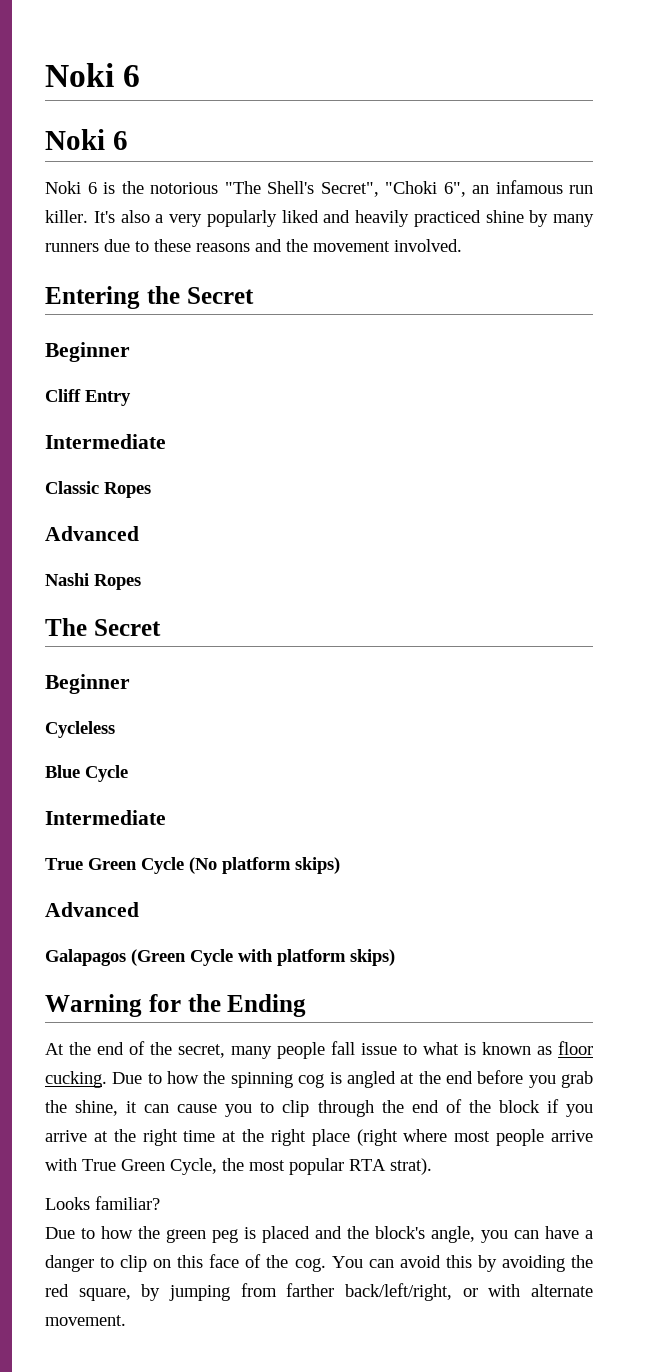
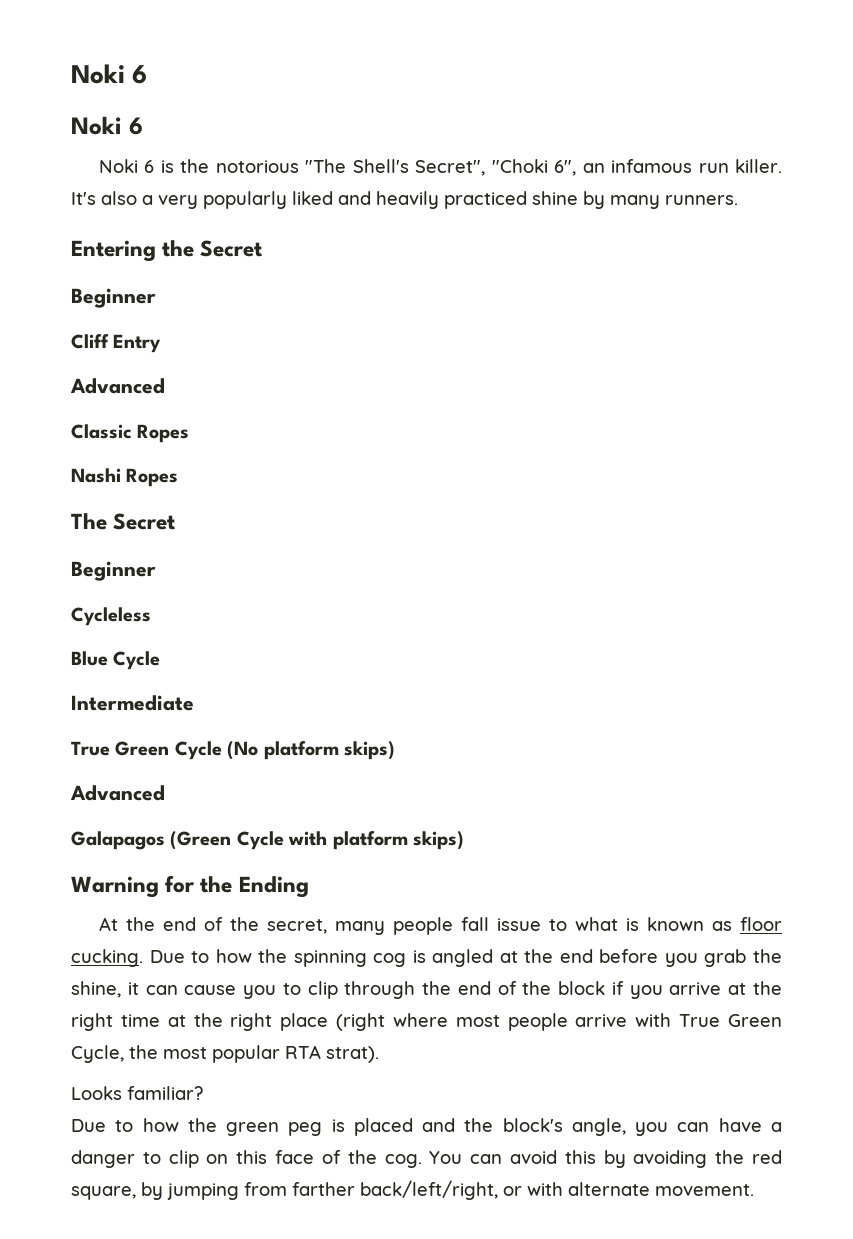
[45,239,462,252] runners due to these reasons and the movement involved. -> [665,195,738,205] runners.
[45,434,166,449] Intermediate -> [70,378,165,394] Advanced
[45,526,139,541] // Advanced -> (190, 433) none

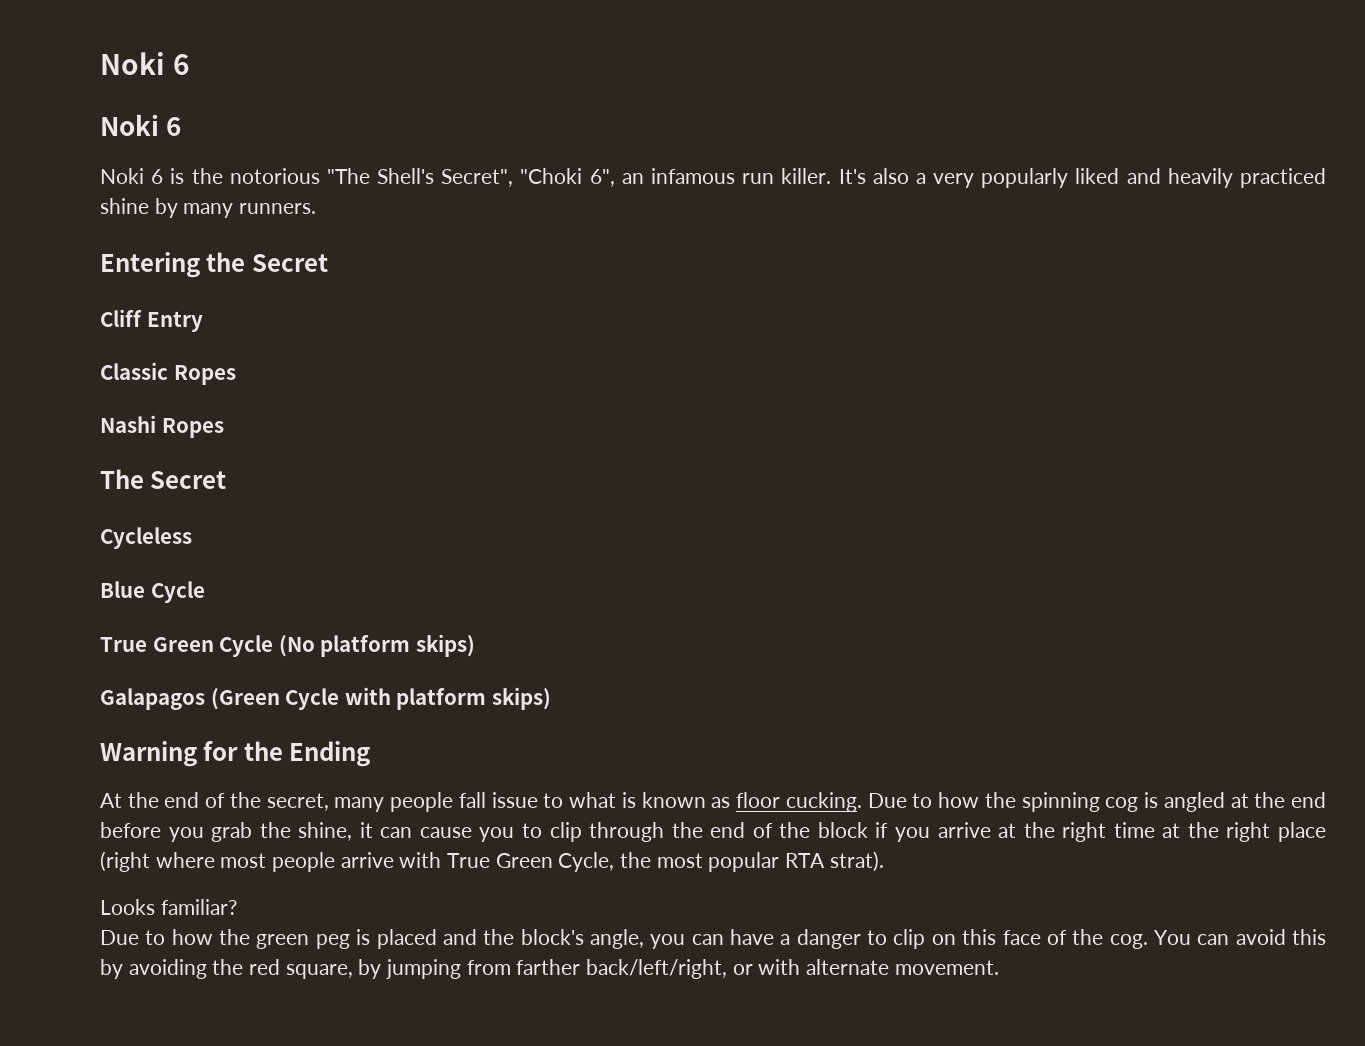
[71,288,156,308] // Beginner -> (328, 263) none
[70,378,165,394] // Advanced -> (203, 321) none
[71,561,156,581] // Beginner -> (227, 480) none
[71,695,194,711] // Intermediate -> (205, 592) none
[70,785,165,801] // Advanced -> (475, 645) none

